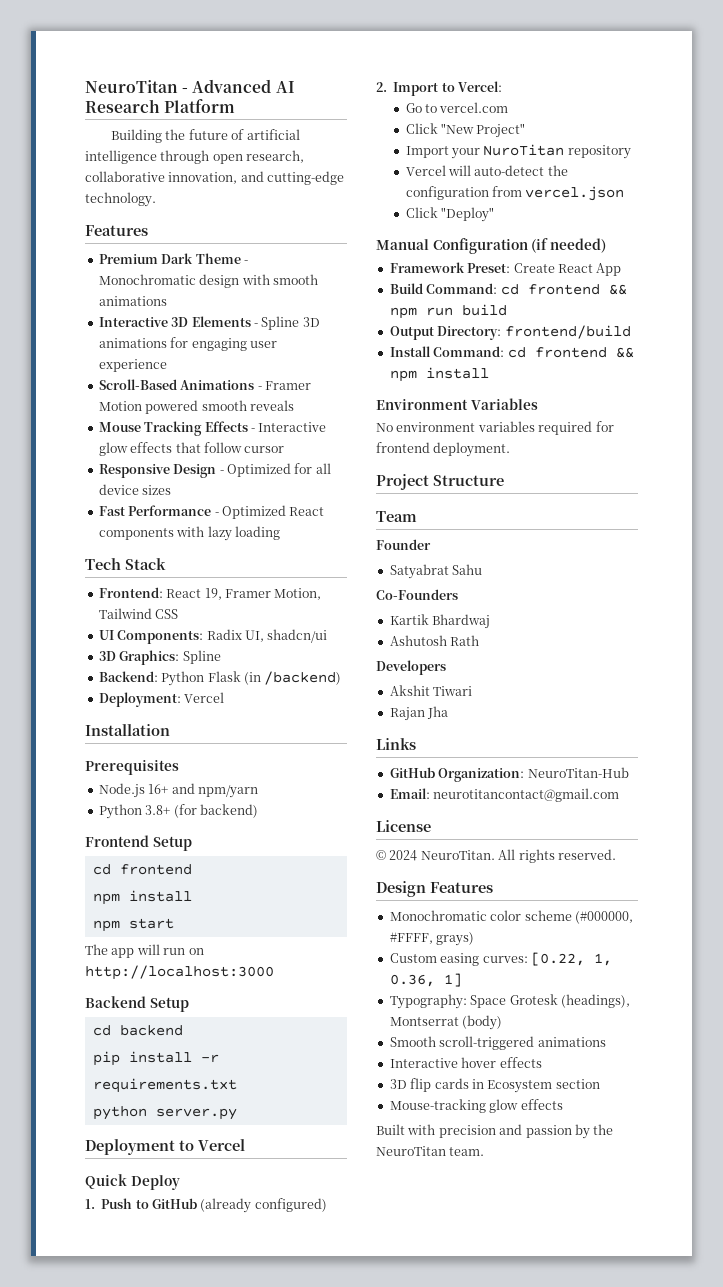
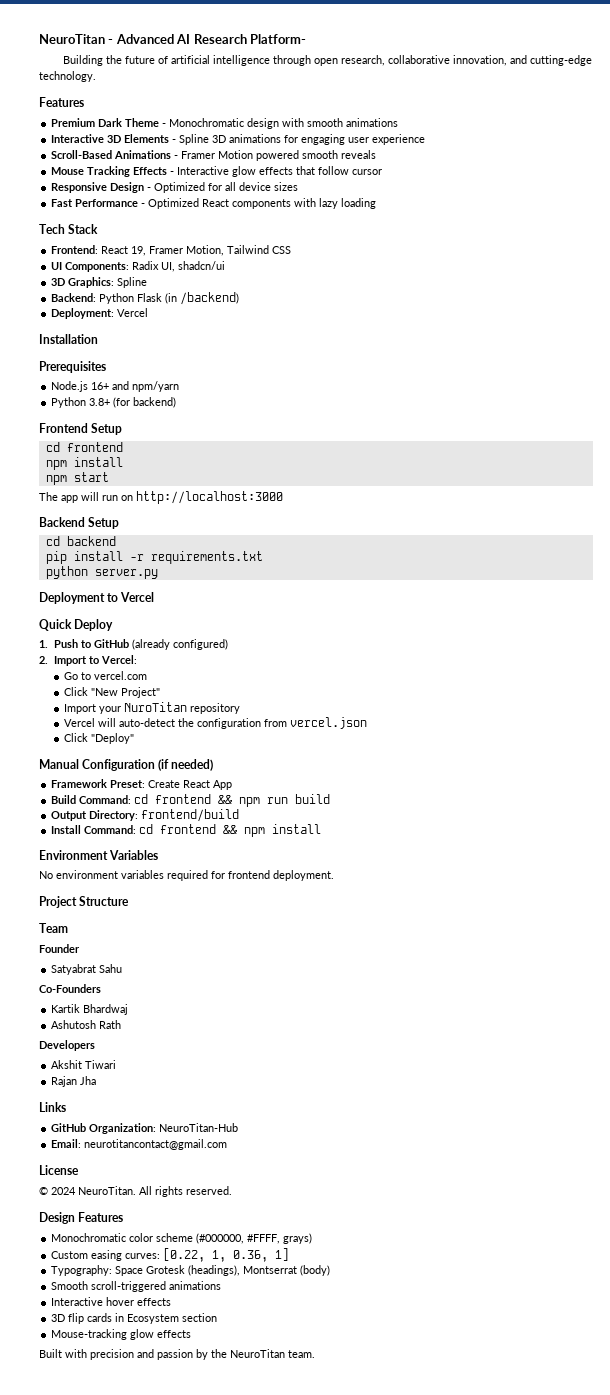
[164,99,236,113] Platform -> [249,34,306,44] Platform-

